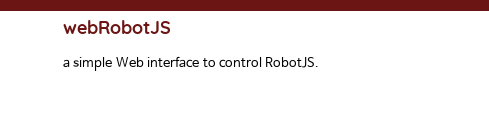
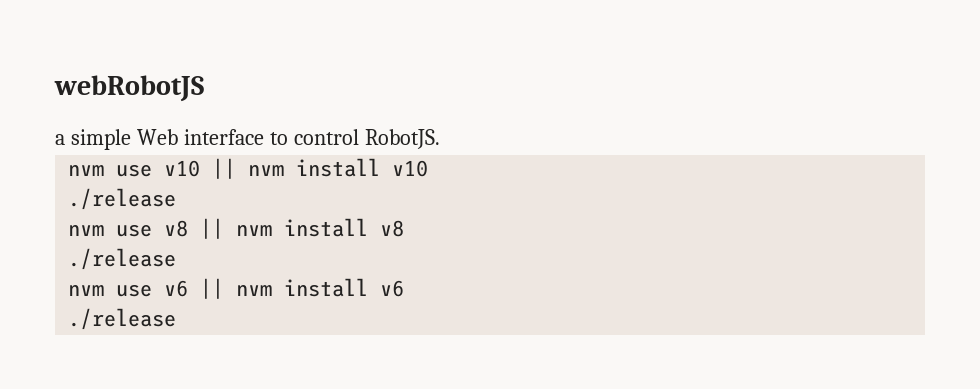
(320, 62) none -> [68,158,429,179] [68,188,177,210] [68,218,405,239] [68,248,177,270] [68,278,405,299] [68,308,177,330] // nvm use v10 || nvm install v10 // ./release // nvm use v8 || nvm install v8 // ./release // nvm use v6 || nvm install v6 // ./release

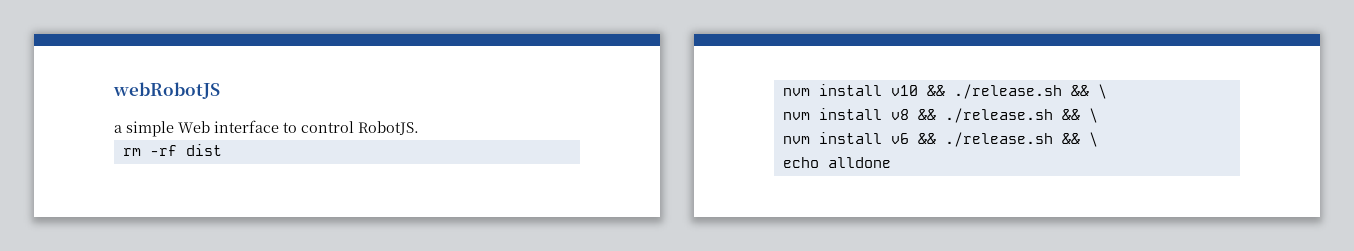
[68,158,237,179] nvm use v10 || -> [122,144,222,156] rm -rf dist //
[68,188,177,210] [68,218,405,239] [68,248,177,270] [68,278,405,299] [68,308,177,330] // ./release // nvm use v8 || nvm install v8 // ./release // nvm use v6 || nvm install v6 // ./release -> [926,84,1107,99] [782,108,1098,123] [782,132,1098,147] [782,157,891,168] && ./release.sh && \ // nvm install v8 && ./release.sh && \ // nvm install v6 && ./release.sh && \ // echo alldone

